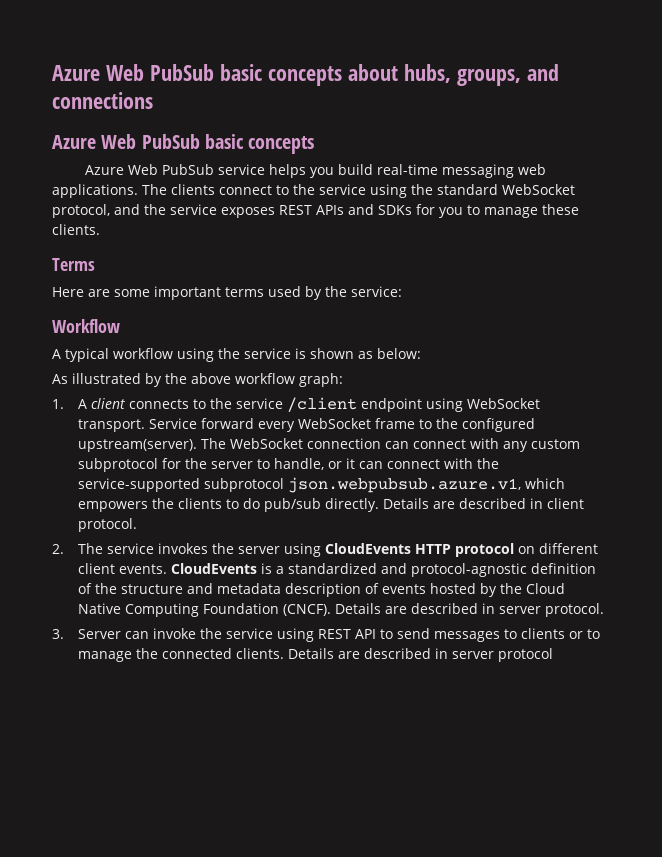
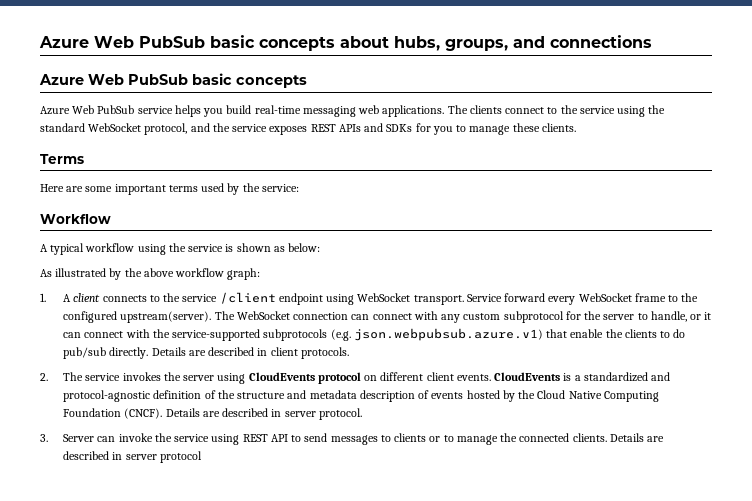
[203,477,565,493] [77,501,148,512] subprotocol json.webpubsub.azure.v1, which empowers -> [263,328,604,341] subprotocols (e.g. json.webpubsub.azure.v1) that enable
[77,518,137,532] protocol. -> [300,347,349,359] protocols.
[414,544,451,554] HTTP -> (315, 376) none

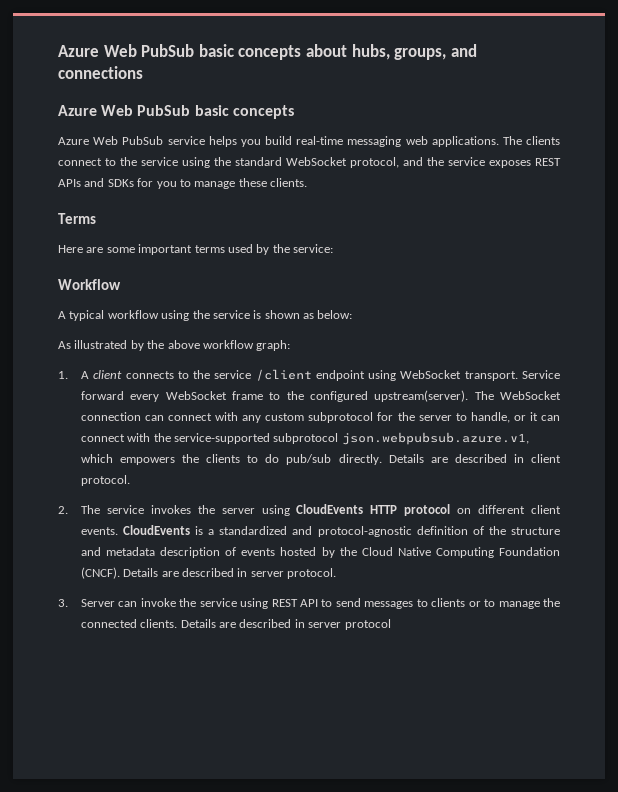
[263,328,604,341] subprotocols (e.g. json.webpubsub.azure.v1) that enable -> [273,432,529,445] [80,454,176,465] subprotocol json.webpubsub.azure.v1, which empowers
[300,347,349,359] protocols. -> [80,475,130,486] protocol.
(315, 376) none -> [370,505,398,514] HTTP

